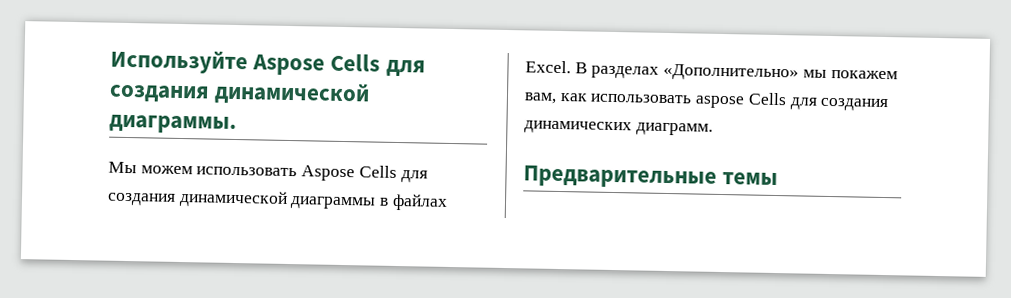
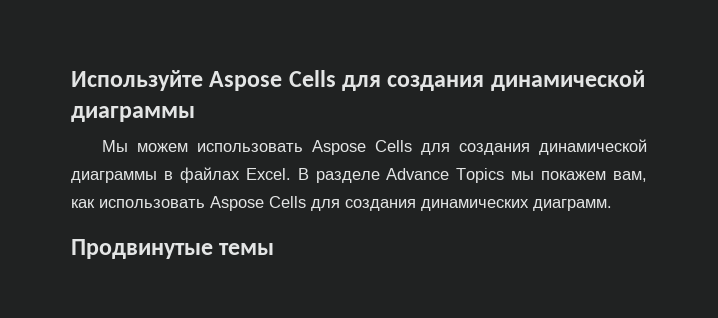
[109,114,237,135] диаграммы. -> [71,106,195,122] диаграммы
[591,63,800,82] разделах «Дополнительно» -> [315,168,505,183] разделе Advance Topics
[695,95,746,109] aspose -> [210,196,264,211] Aspose
[523,165,717,189] Предварительные -> [71,239,213,259] Продвинутые

